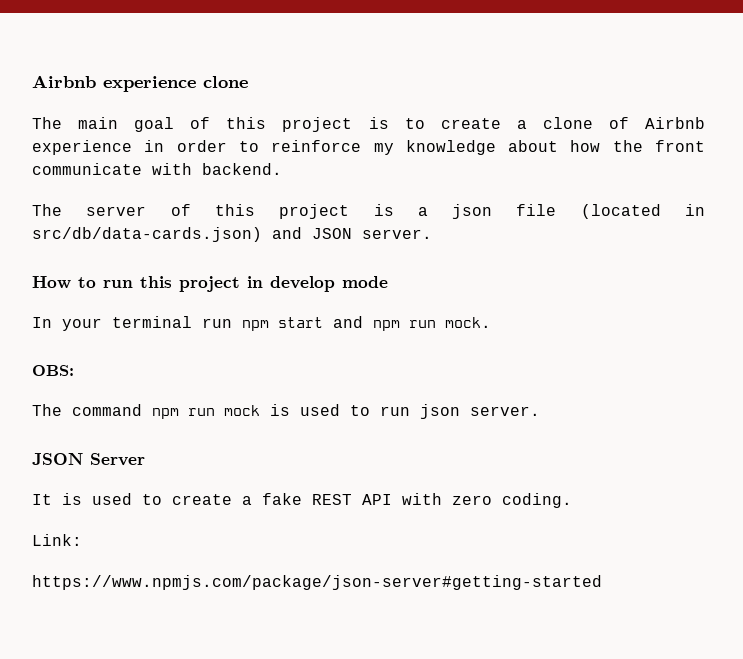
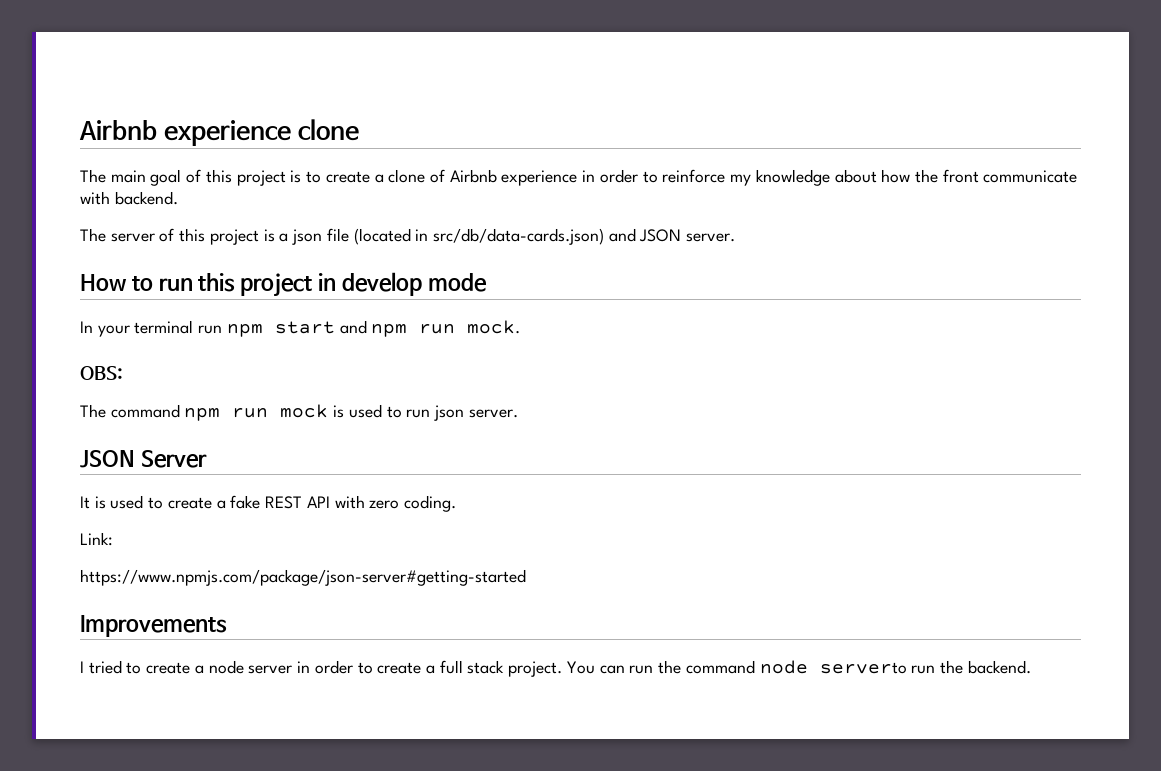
(602, 582) none -> [80,615,227,637] [80,660,1031,677] // Improvements // I tried to create a node server in order to create a full stack project. You can run the command node serverto run the backend.

